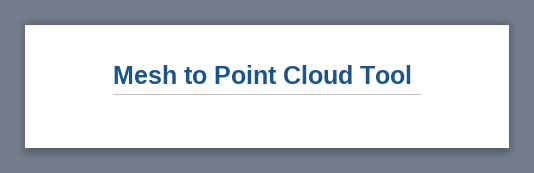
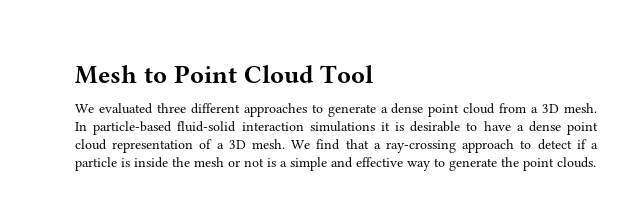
(412, 74) none -> [75,103,598,117] [75,121,599,135] [75,139,598,153] [75,157,596,171] // We evaluated three different approaches to generate a dense point cloud from a 3D mesh. In particle-based fluid-solid interaction simulations it is desirable to have a dense point cloud representation of a 3D mesh. We find that a ray-crossing approach to detect if a particle is inside the mesh or not is a simple and effective way to generate the point clouds.

